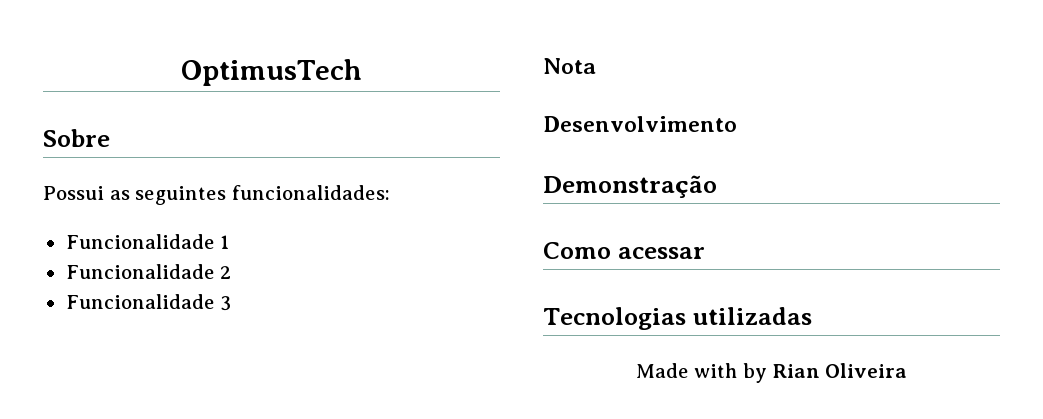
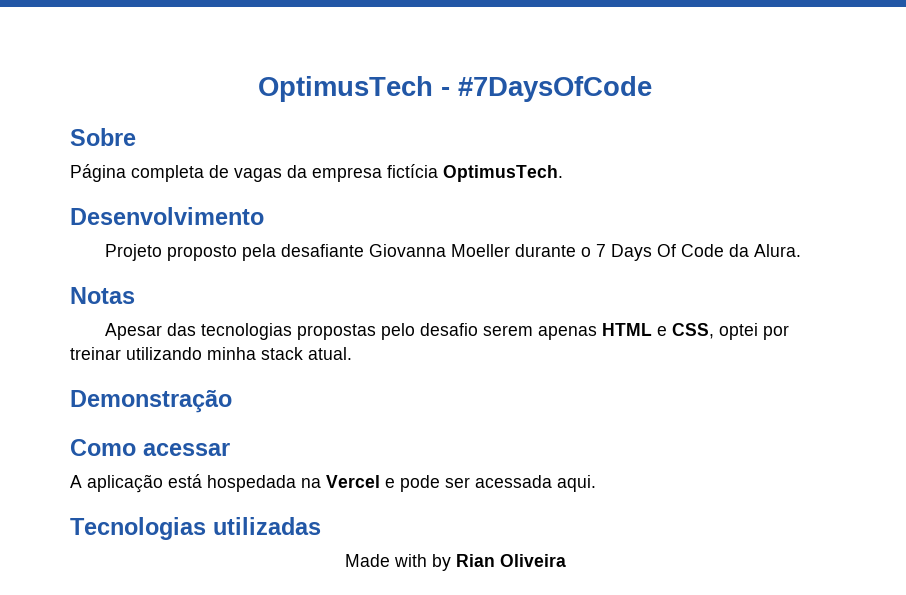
(363, 72) none -> [441,76,652,102] - #7DaysOfCode
[43,185,390,205] [65,234,230,249] [65,264,232,279] [65,294,232,311] [543,58,596,74] [543,116,737,132] [543,175,717,198] [543,242,705,259] Possui as seguintes funcionalidades: // Funcionalidade 1 // Funcionalidade 2 // Funcionalidade 3 // Nota // Desenvolvimento // Demonstração // Como acessar -> [70,164,563,182] [70,207,264,225] [104,244,801,261] [70,287,135,304] [104,323,789,340] [70,347,352,360] [70,389,232,413] [70,439,230,456] [70,474,596,493] Página completa de vagas da empresa fictícia OptimusTech. // Desenvolvimento // Projeto proposto pela desafiante Giovanna Moeller durante o 7 Days Of Code da Alura. // Notas // Apesar das tecnologias propostas pelo desafio serem apenas HTML e CSS, optei por treinar utilizando minha stack atual. // Demonstração // Como acessar // A aplicação está hospedada na Vercel e pode ser acessada aqui.

